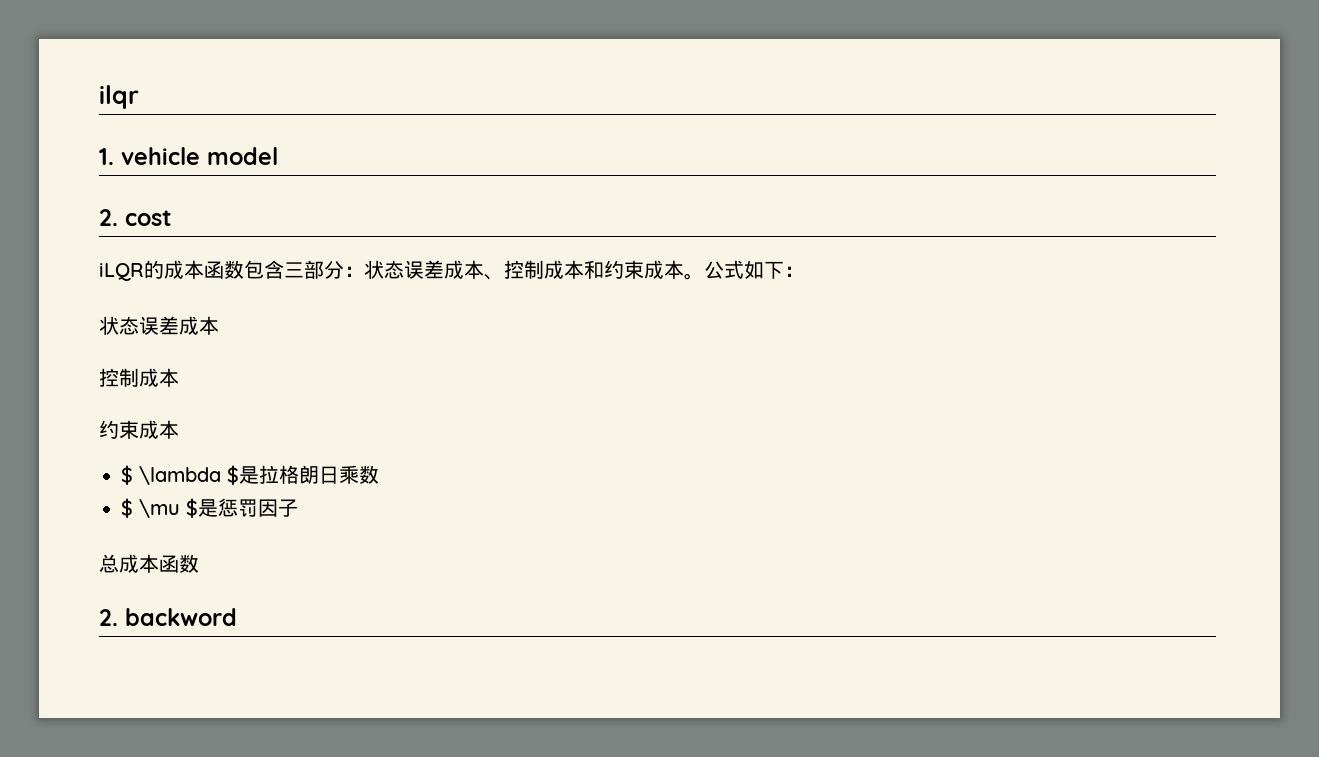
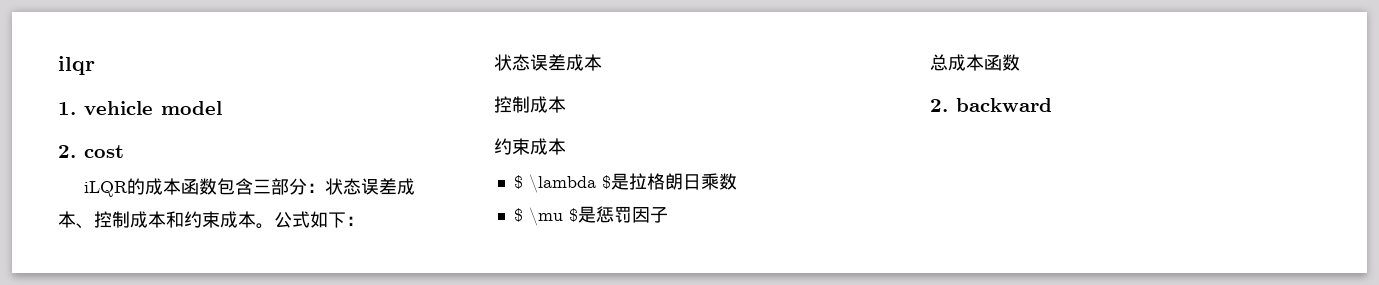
[125,608,237,626] backword -> [956,98,1052,112] backward

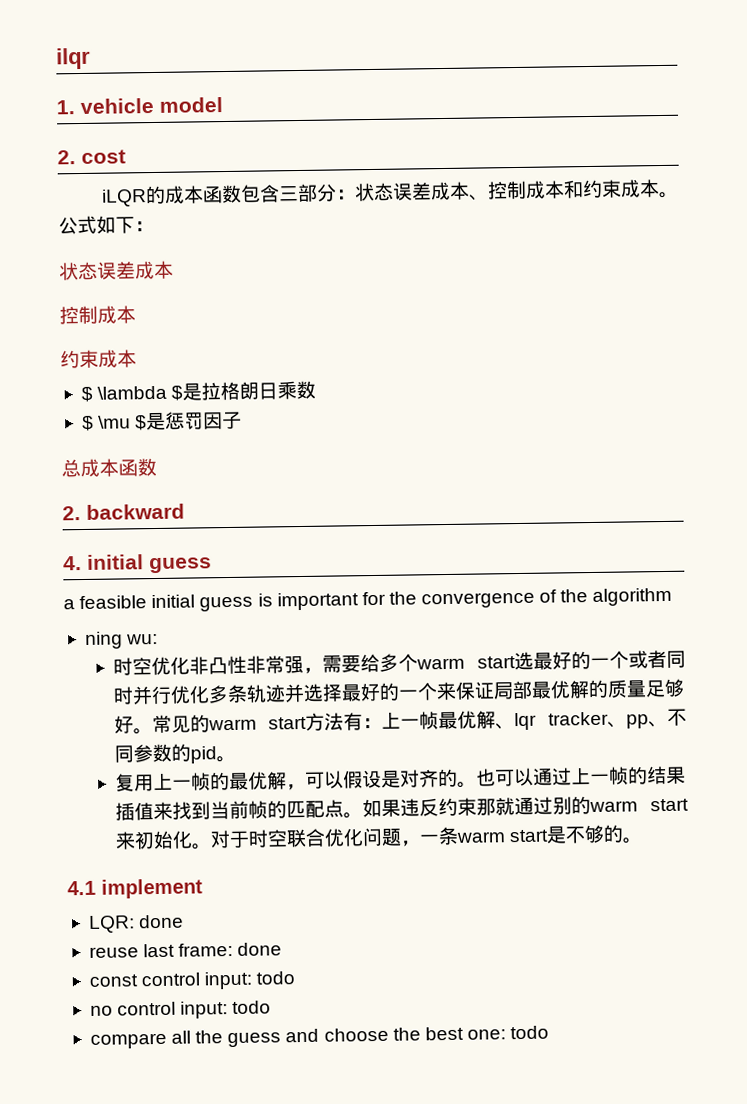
(1052, 105) none -> [63,554,212,574] [63,587,673,612] [84,631,159,649] [112,649,686,676] [112,678,685,705] [113,708,687,735] [113,743,236,764] [114,765,686,792] [114,796,689,821] [114,824,643,850] [67,878,203,899] [87,914,185,933] [88,942,283,958] [88,971,296,990] [89,1000,272,1019] [89,1025,550,1049] // 4. initial guess // a feasible initial guess is important for the convergence of the algorithm // ning wu: // 时空优化非凸性非常强，需要给多个warm start选最好的一个或者同时并行优化多条轨迹并选择最好的一个来保证局部最优解的质量足够好。常见的warm start方法有：上一帧最优解、lqr tracker、pp、不同参数的pid。 // 复用上一帧的最优解，可以假设是对齐的。也可以通过上一帧的结果插值来找到当前帧的匹配点。如果违反约束那就通过别的warm start来初始化。对于时空联合优化问题，一条warm start是不够的。 // 4.1 implement // LQR: done // reuse last frame: done // const control input: todo // no control input: todo // compare all the guess and choose the best one: todo

